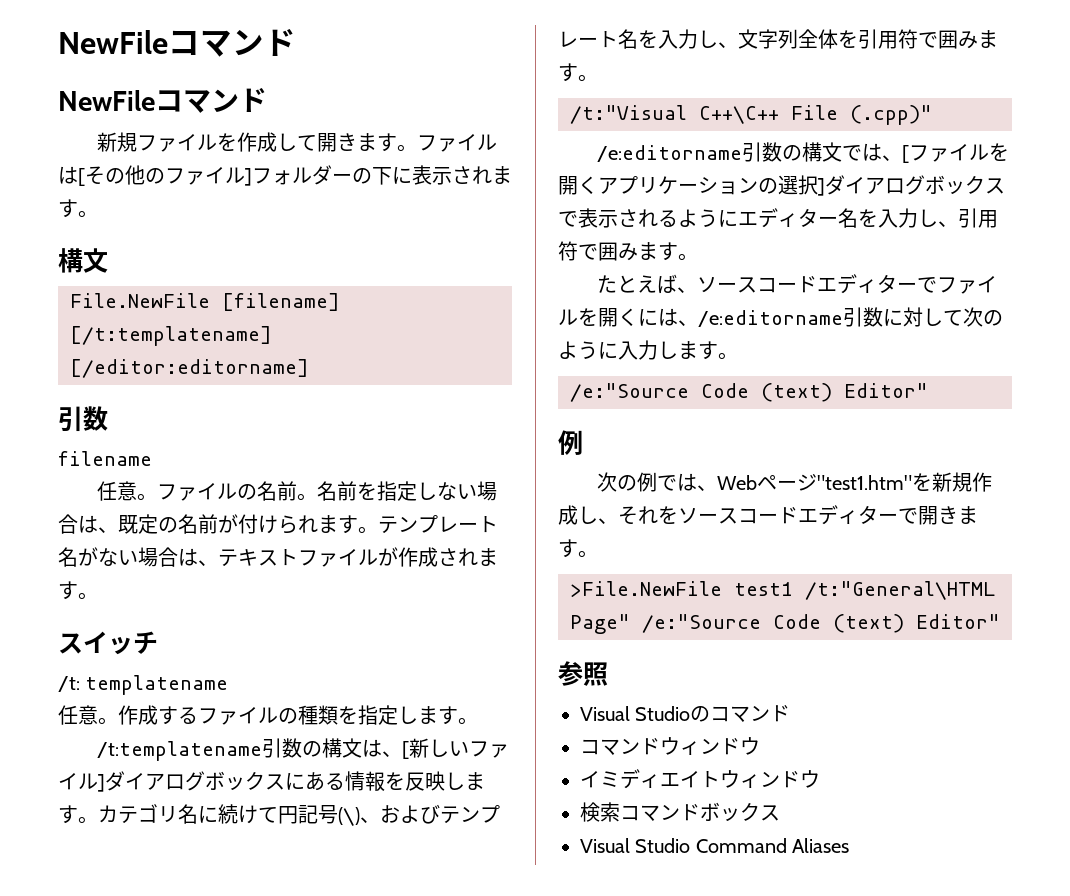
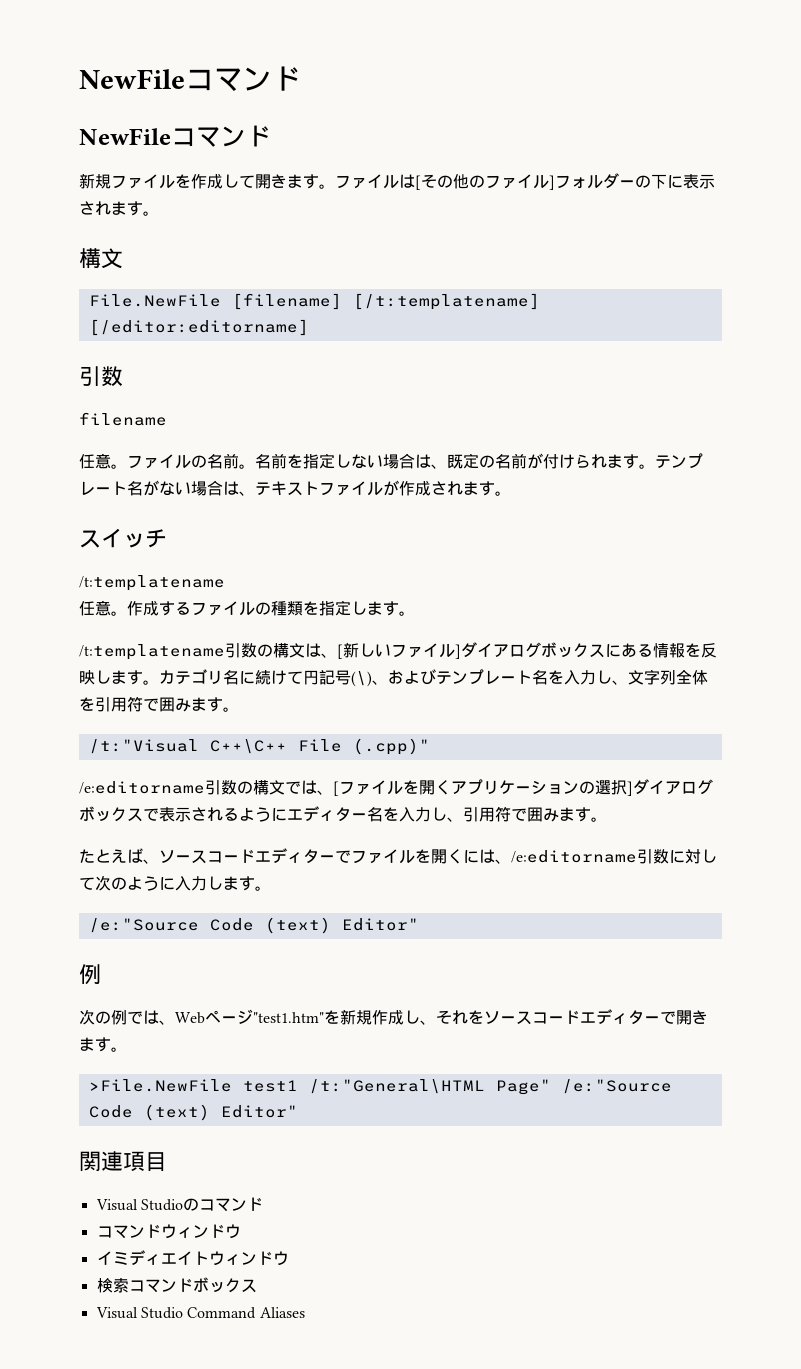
[58,675,229,695] /t: templatename -> [79,575,225,591] /t:templatename
[558,661,608,686] 参照 -> [79,1151,167,1172] 関連項目

